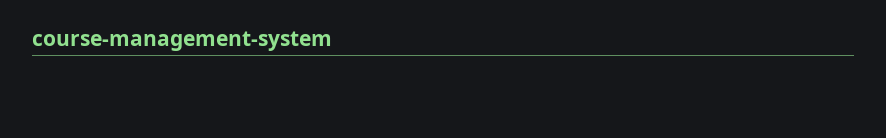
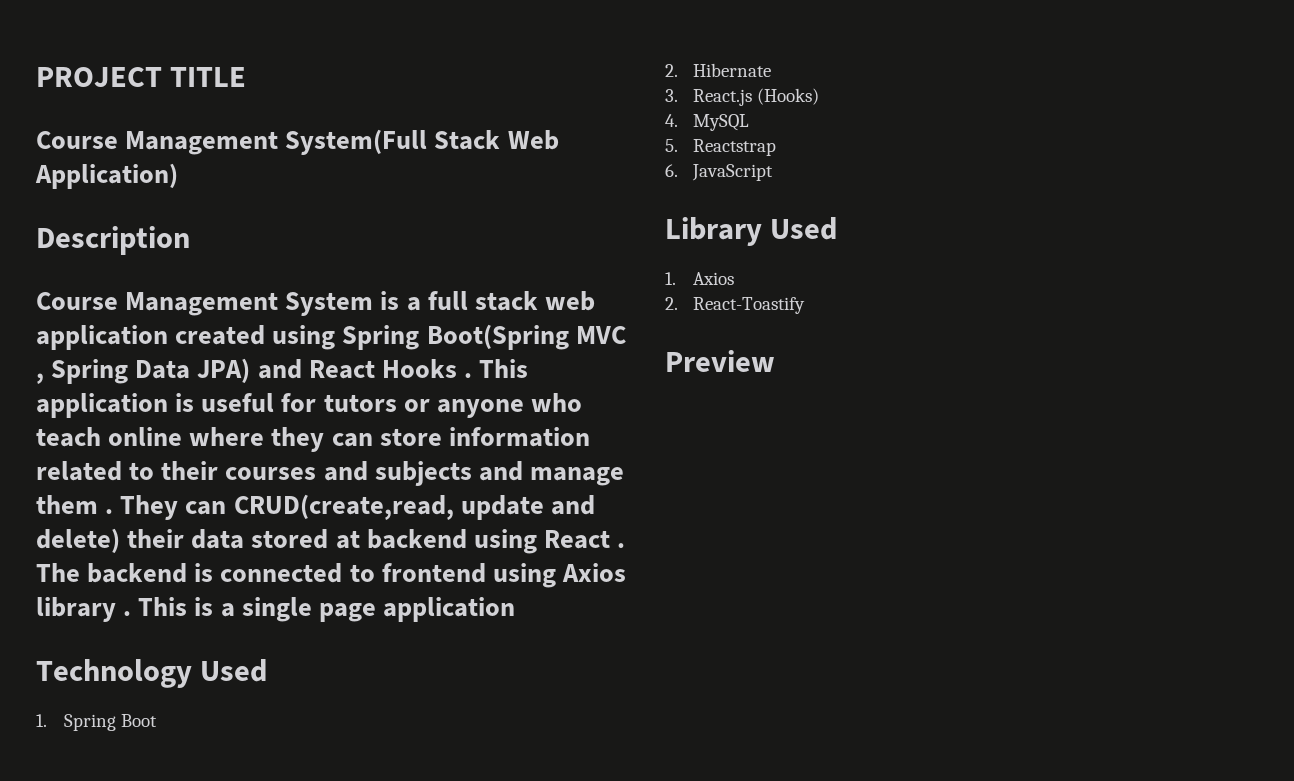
[32,31,332,51] course-management-system -> [36,67,247,87] [36,129,559,155] [35,163,178,189] [36,226,190,255] [36,291,596,316] [36,324,626,350] [36,358,529,384] [36,393,583,418] [36,427,590,452] [36,461,625,486] [36,494,595,520] [36,528,626,554] [36,563,627,588] [36,597,516,622] [36,659,268,688] [36,714,158,731] [665,63,772,77] [665,88,820,106] [665,114,750,131] [665,139,777,156] [665,164,774,181] [665,217,838,246] [665,272,735,285] [665,297,806,314] [665,350,775,372] PROJECT TITLE // Course Management System(Full Stack Web Application) // Description // Course Management System is a full stack web application created using Spring Boot(Spring MVC , Spring Data JPA) and React Hooks . This application is useful for tutors or anyone who teach online where they can store information related to their courses and subjects and manage them . They can CRUD(create,read, update and delete) their data stored at backend using React . The backend is connected to frontend using Axios library . This is a single page application // Technology Used // 1. Spring Boot // 2. Hibernate // 3. React.js (Hooks) // 4. MySQL // 5. Reactstrap // 6. JavaScript // Library Used // 1. Axios // 2. React-Toastify // Preview

